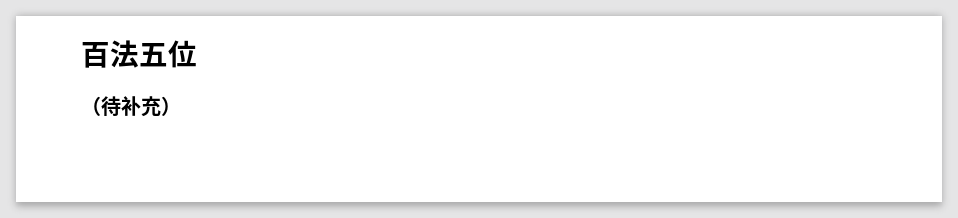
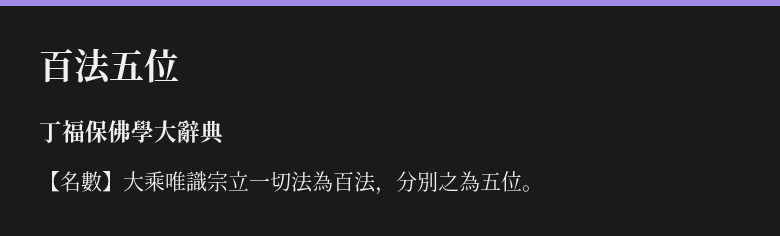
[81,96,181,117] （待补充） -> [39,120,226,145] [39,171,543,195] 丁福保佛學大辭典 // 【名數】大乘唯識宗立一切法為百法，分別之為五位。

